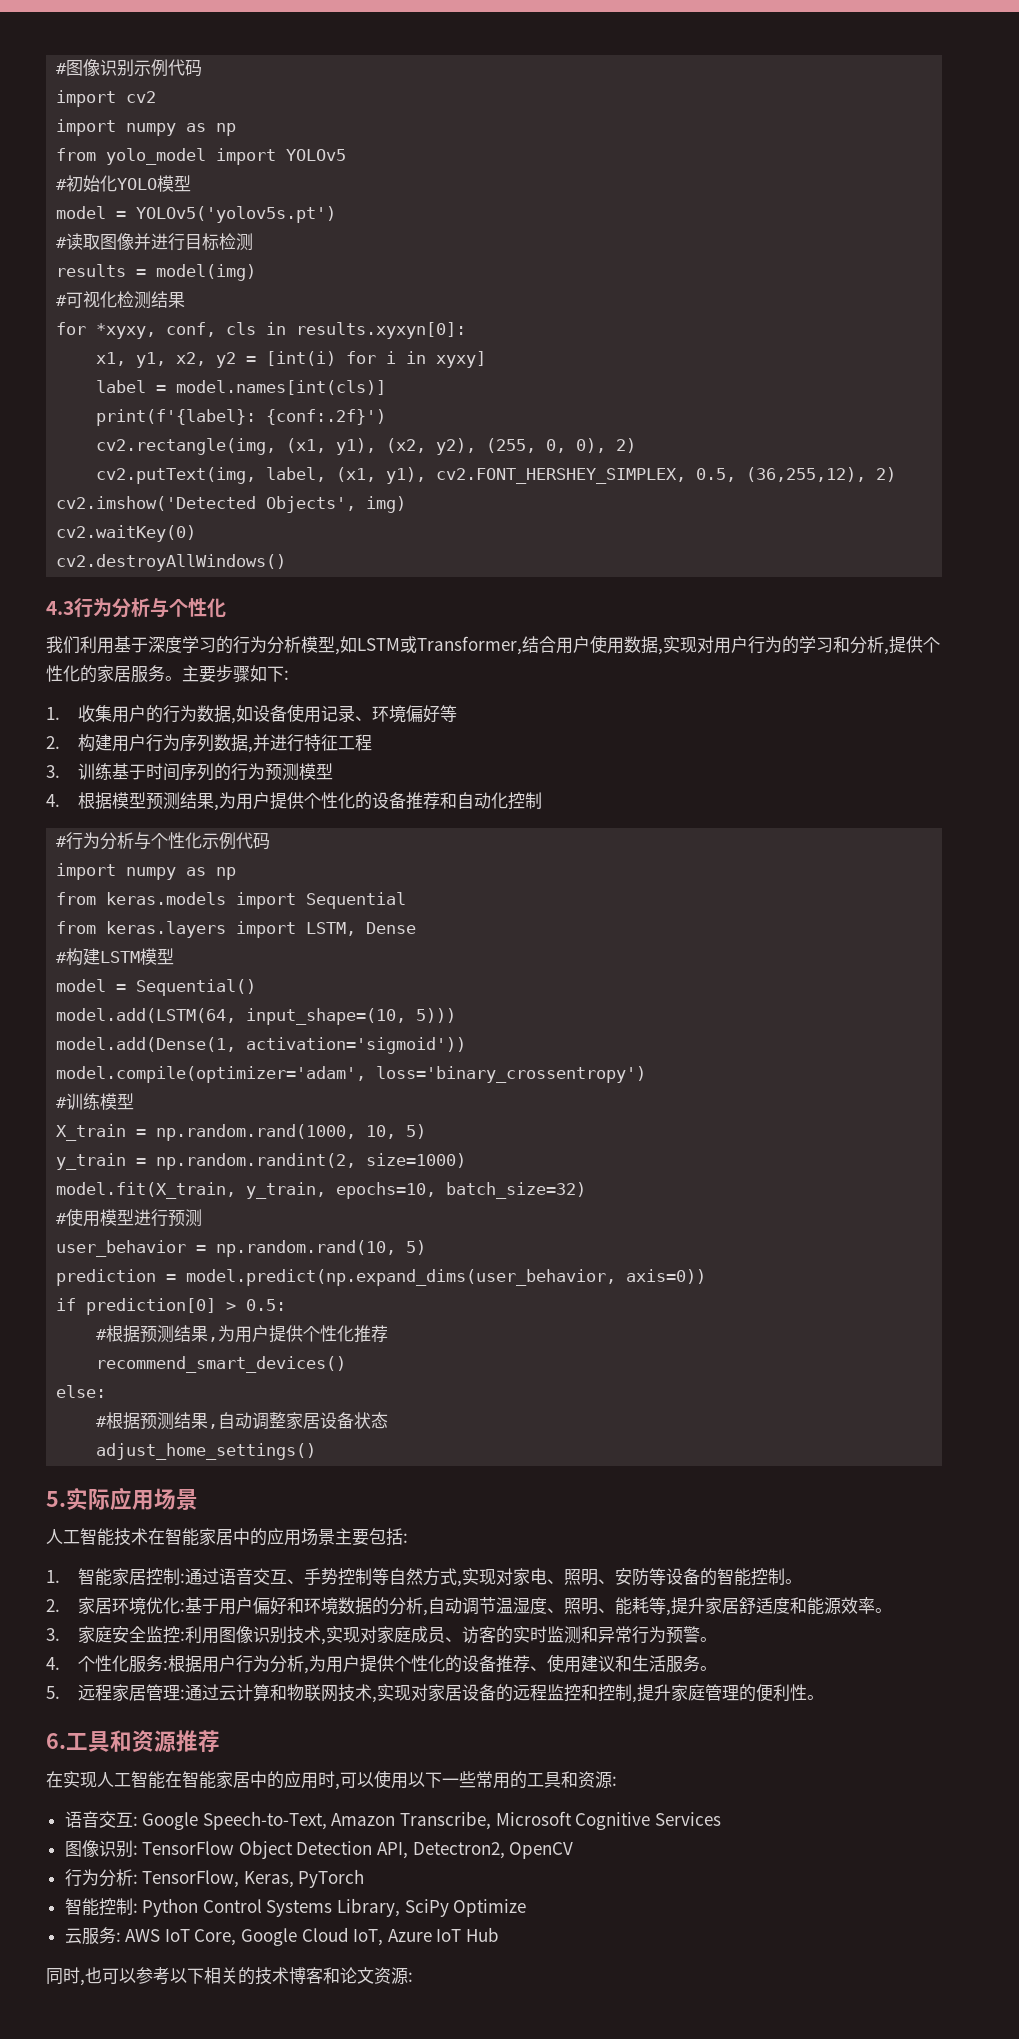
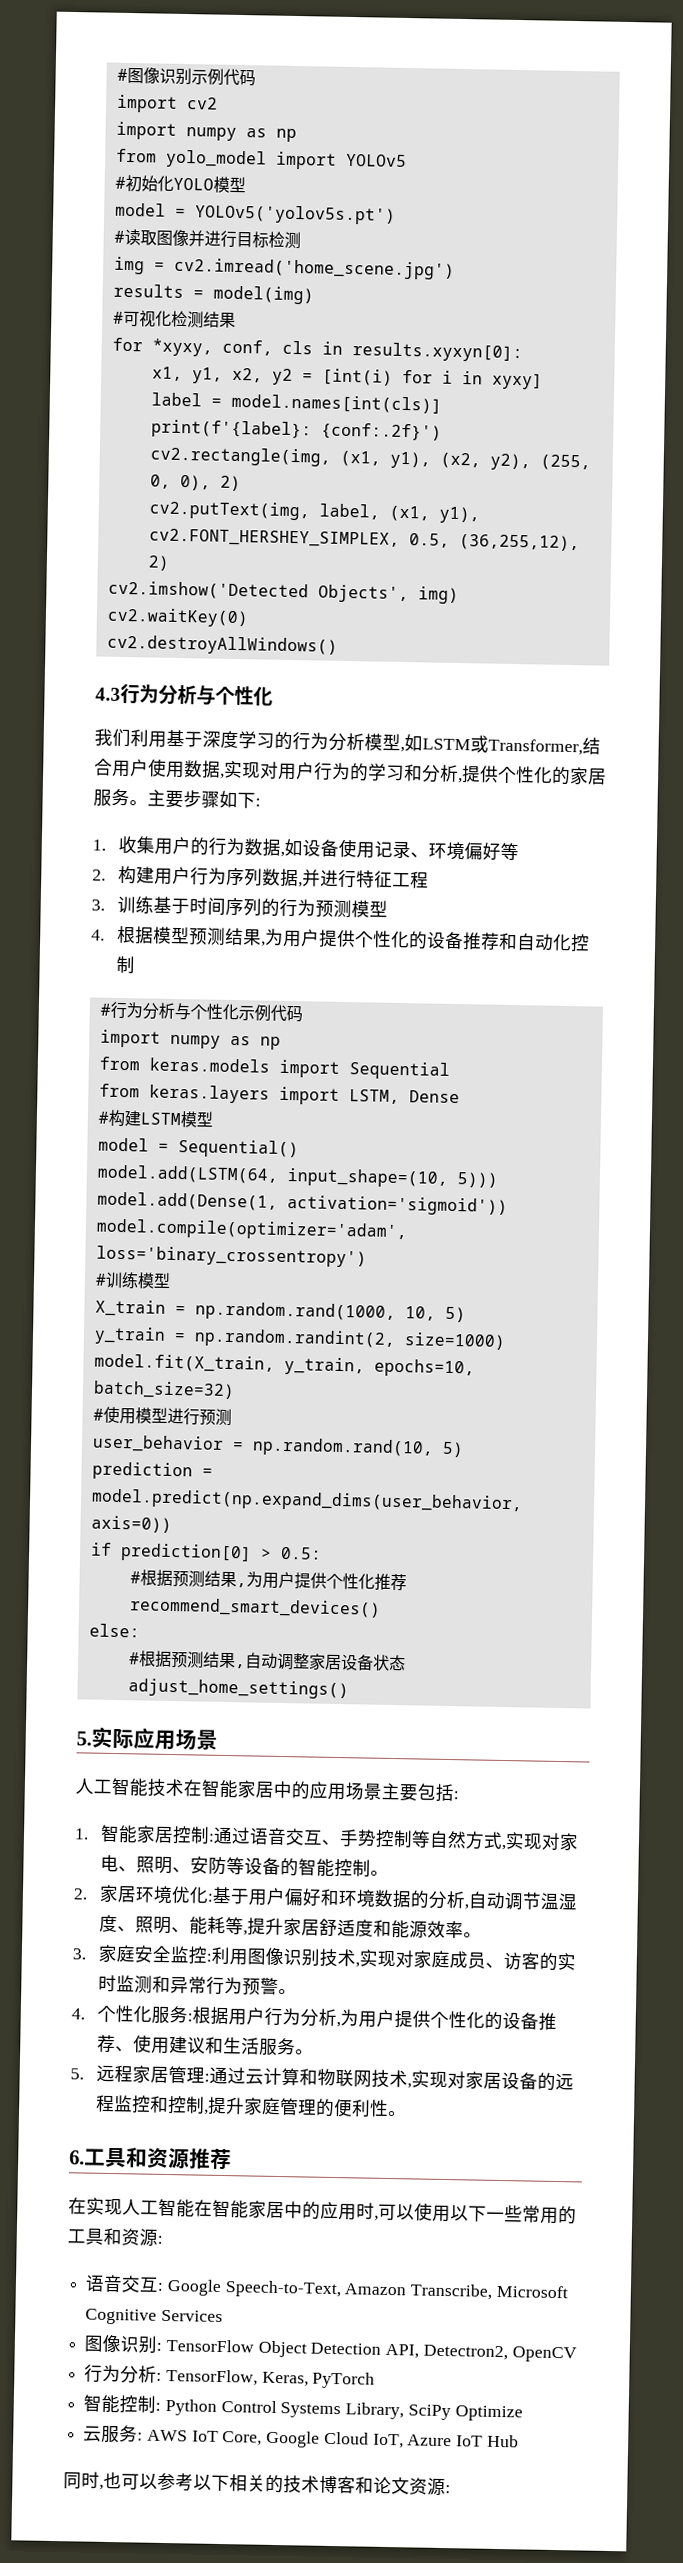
(254, 242) none -> [113,256,455,280] // img = cv2.imread('home_scene.jpg')

